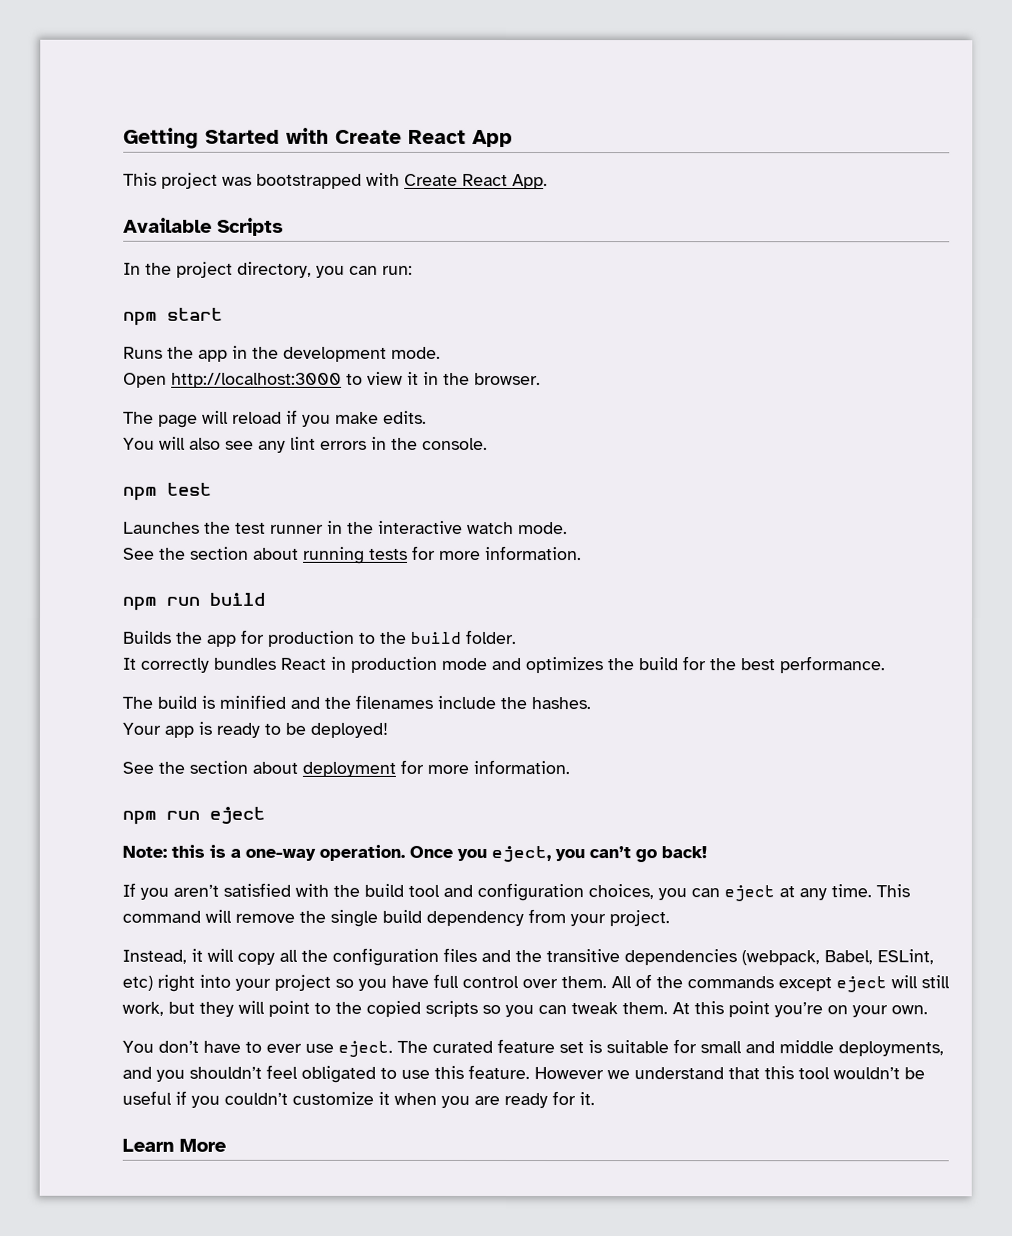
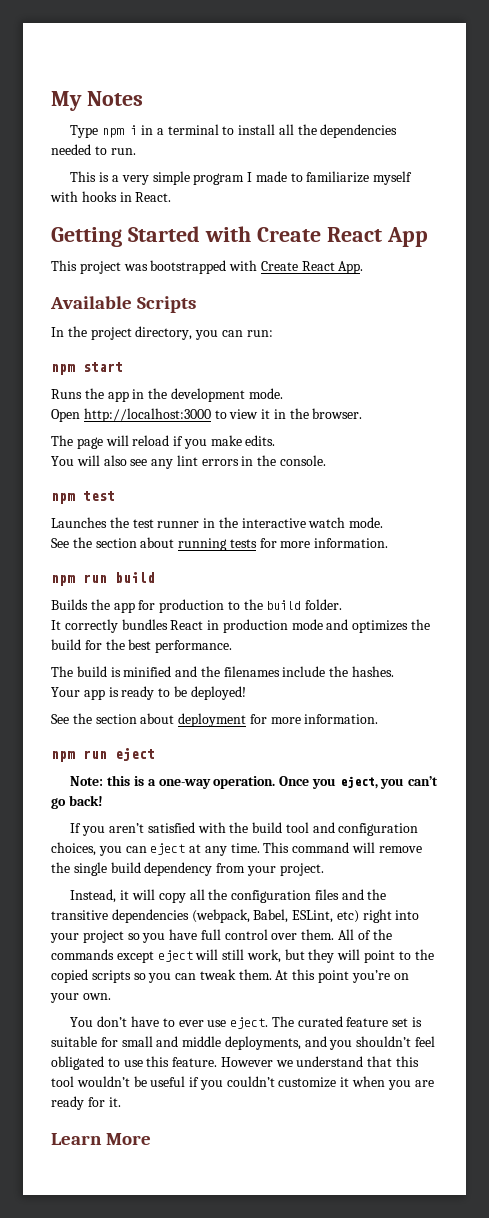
(123, 138) none -> [51,91,143,111] [70,124,398,138] [51,144,136,155] [70,171,413,185] [50,191,172,202] My Notes // Type npm i in a terminal to install all the dependencies needed to run. // This is a very simple program I made to familiarize myself with hooks in React. //

